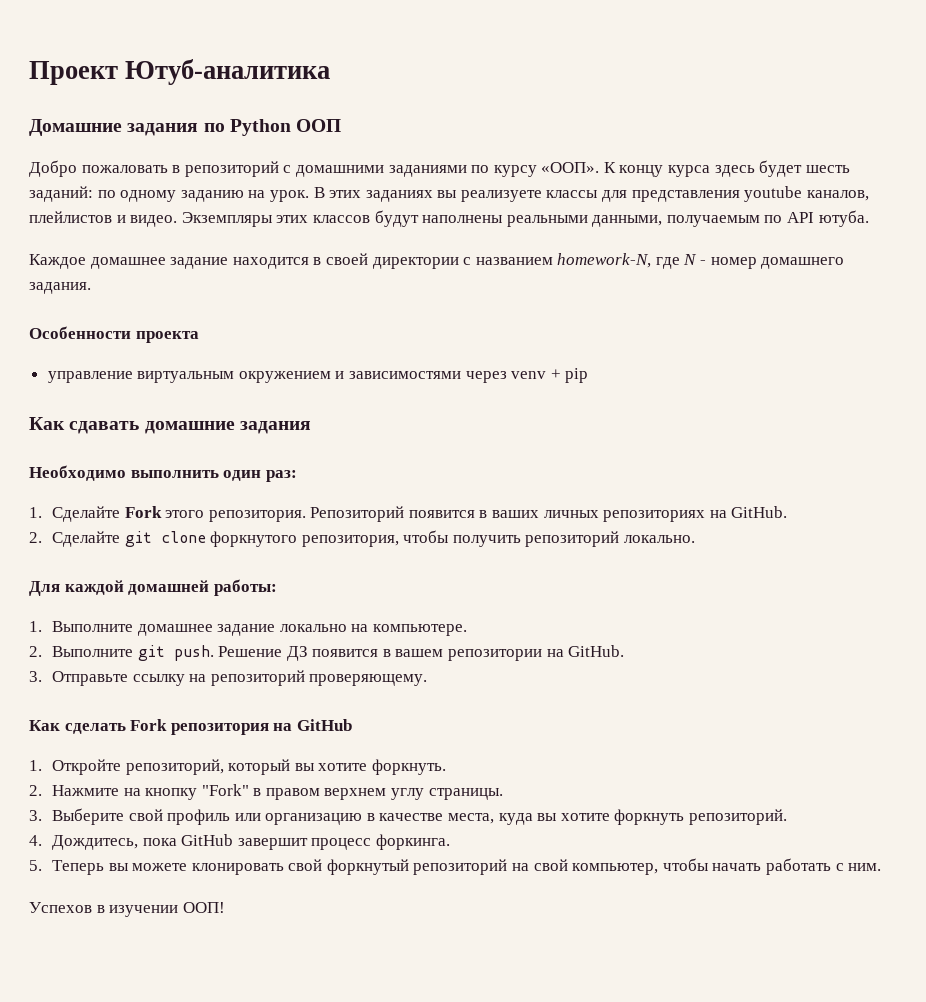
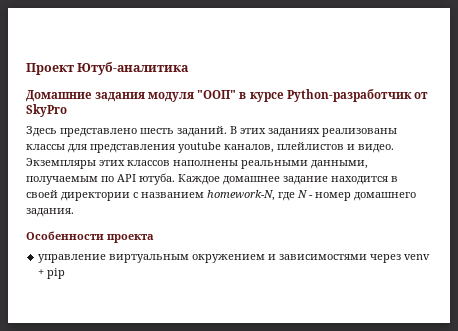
[203,119,342,136] [29,160,850,177] [29,186,309,202] по Python ООП // Добро пожаловать в репозиторий с домашними заданиями по курсу «ООП». К концу курса здесь будет шесть заданий: по одному заданию на урок. -> [148,89,428,102] [26,104,67,117] [26,126,227,137] модуля "ООП" в курсе Python-разработчик от SkyPro // Здесь представлено шесть заданий.
[437,190,542,202] вы реализуете -> [322,128,397,137] реализованы
[374,210,419,227] будут -> (170, 163) none
(869, 218) // -> (175, 179) none
[29,417,311,434] [29,465,297,482] [29,506,788,522] [29,530,696,547] [29,579,277,596] [29,621,467,636] [29,645,625,661] [29,670,428,686] [29,719,352,735] [29,759,446,775] [29,784,503,800] [29,808,788,825] [29,834,450,850] [29,858,882,875] [29,902,225,917] // Как сдавать домашние задания // Необходимо выполнить один раз: // 1. Сделайте Fork этого репозитория. Репозиторий появится в ваших личных репозиториях на GitHub. // 2. Сделайте git clone форкнутого репозитория, чтобы получить репозиторий локально. // Для каждой домашней работы: // 1. Выполните домашнее задание локально на компьютере. // 2. Выполните git push. Решение ДЗ появится в вашем репозитории на GitHub. // 3. Отправьте ссылку на репозиторий проверяющему. // Как сделать Fork репозитория на GitHub // 1. Откройте репозиторий, который вы хотите форкнуть. // 2. Нажмите на кнопку "Fork" в правом верхнем углу страницы. // 3. Выберите свой профиль или организацию в качестве места, куда вы хотите форкнуть репозиторий. // 4. Дождитесь, пока GitHub завершит процесс форкинга. // 5. Теперь вы можете клонировать свой форкнутый репозиторий на свой компьютер, чтобы начать работать с ним. // Успехов в изучении ООП! -> (66, 273) none

